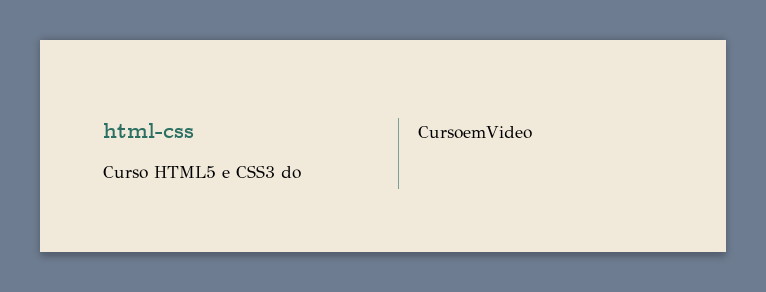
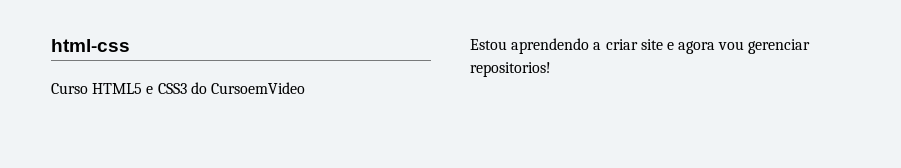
(532, 132) none -> [470,38,811,54] [470,62,551,77] // Estou aprendendo a criar site e agora vou gerenciar repositorios!

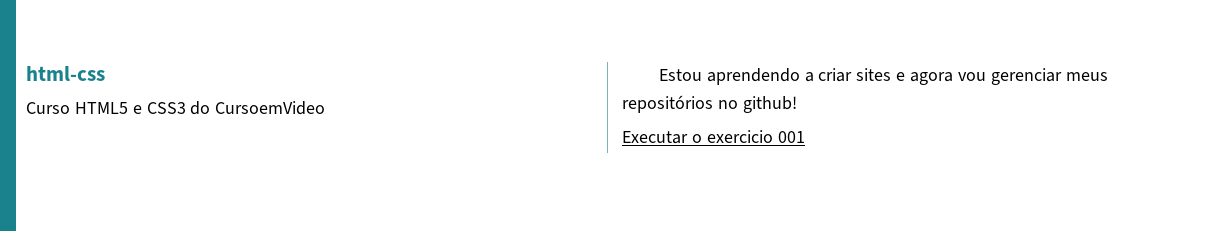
[640,39,663,50] site -> [856,68,892,81] sites
[470,62,551,77] repositorios! -> [1065,72,1108,81] [622,95,797,113] [622,130,805,144] meus repositórios no github! // Executar o exercicio 001

